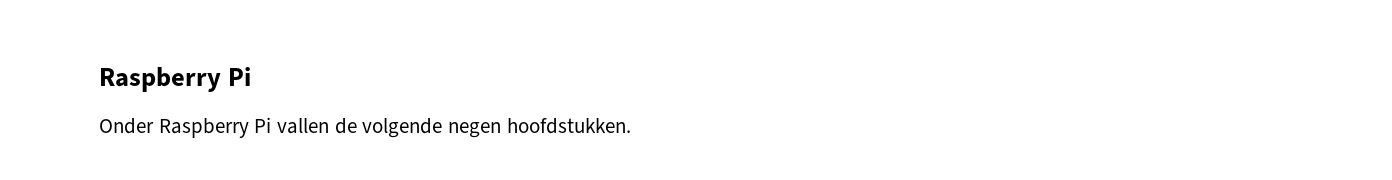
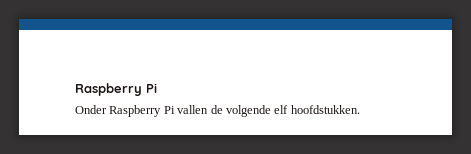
[448,122,502,138] negen -> [274,105,289,114] elf

